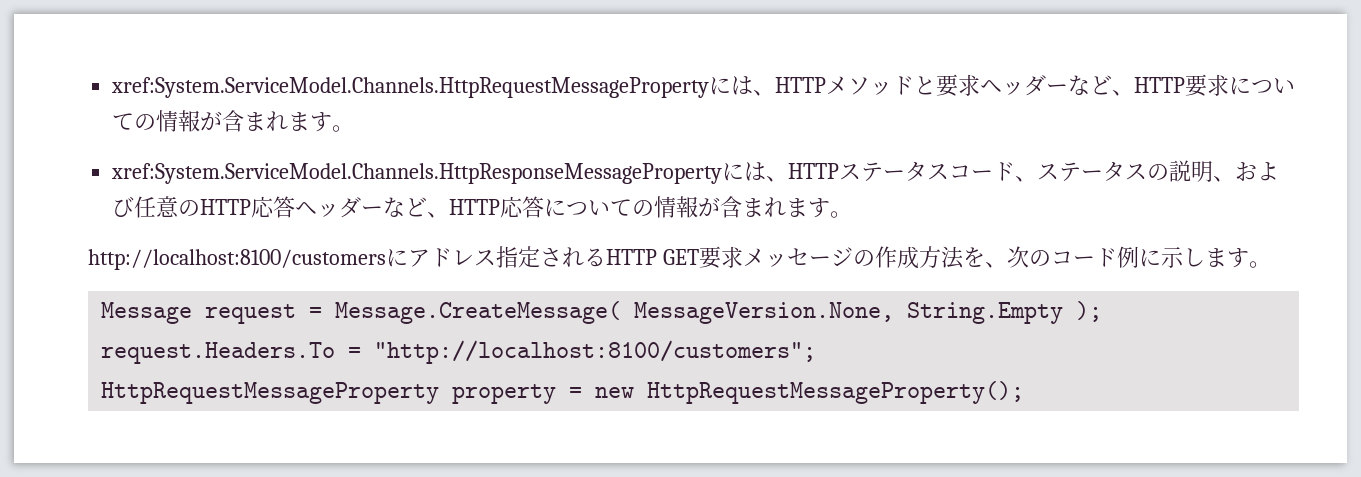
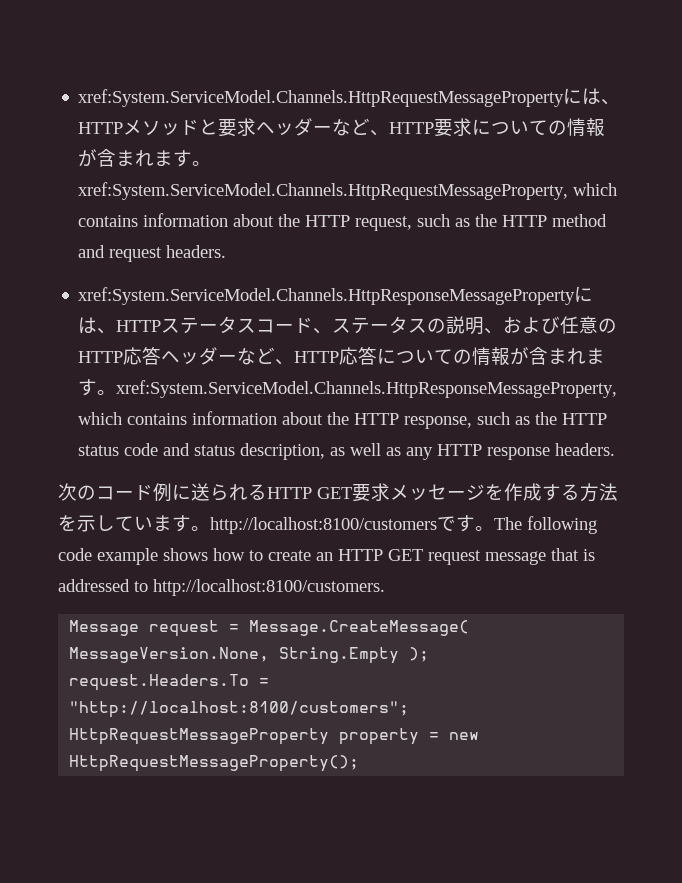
(355, 128) none -> [78,182,618,200] [78,213,608,231] [78,245,227,262] xref:System.ServiceModel.Channels.HttpRequestMessageProperty, which contains information about the HTTP request, such as the HTTP method and request headers.
[88,246,562,270] // http://localhost:8100/customersにアドレス指定さ -> [116,380,618,398] [78,411,608,429] [78,443,616,460] [58,483,229,502] xref:System.ServiceModel.Channels.HttpResponseMessageProperty, which contains information about the HTTP response, such as the HTTP status code and status description, as well as any HTTP response headers. // 次のコード例に送ら
[852,246,1271,269] の作成方法を、次のコード例に示します。 -> [485,483,618,502] [58,515,597,534] [58,548,595,565] [58,579,385,596] を作成する方法を示しています。http://localhost:8100/customersです。The following code example shows how to create an HTTP GET request message that is addressed to http://localhost:8100/customers.

